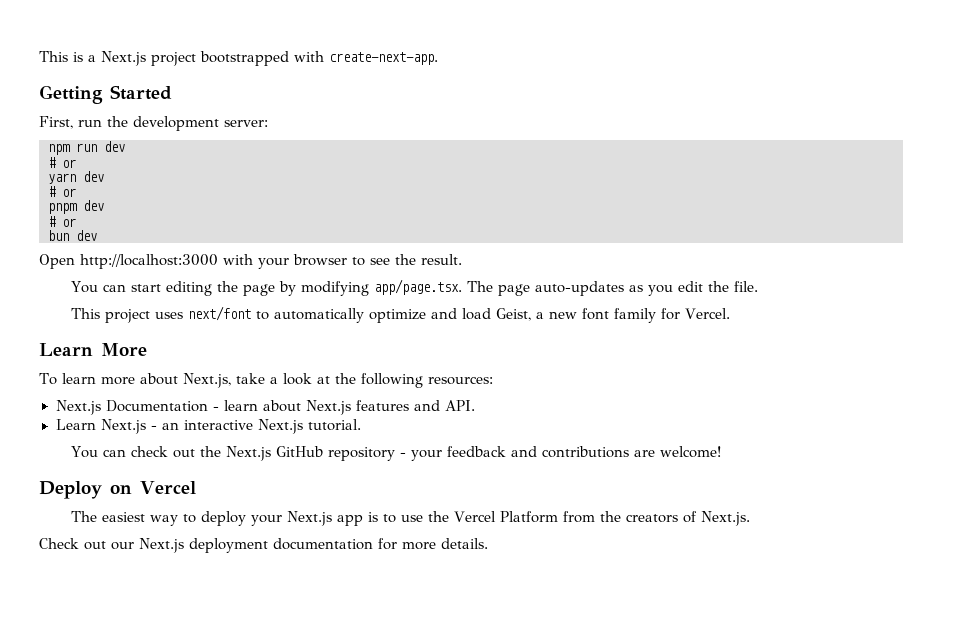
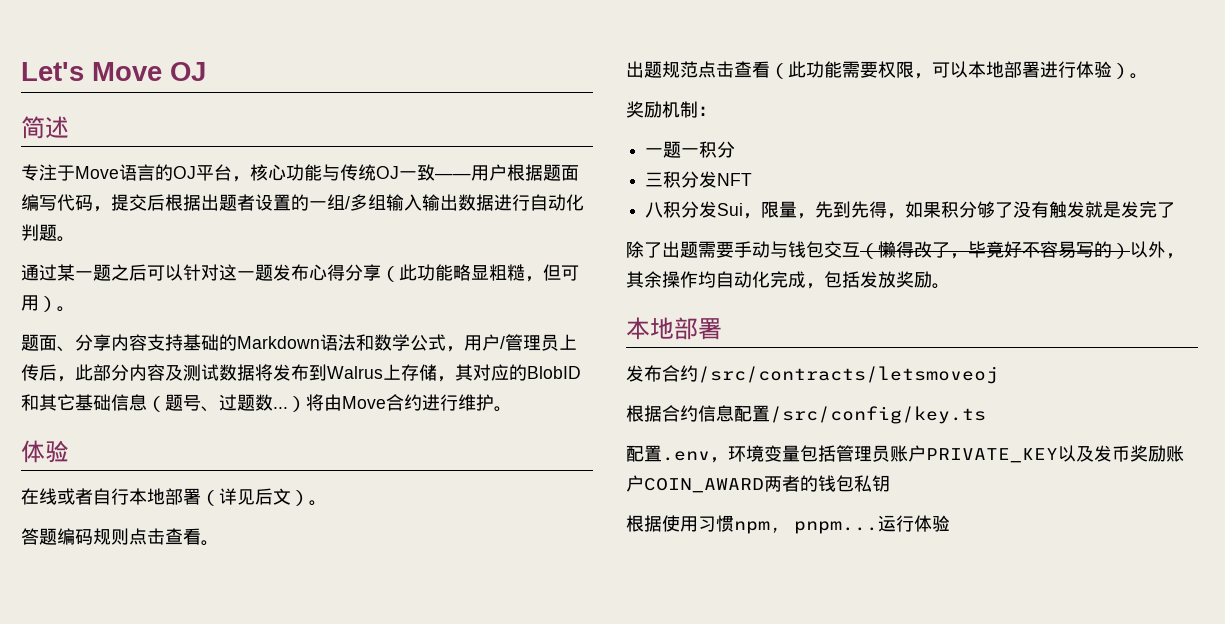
[39,51,438,66] [39,85,172,104] [39,116,268,131] [48,141,125,155] [48,157,76,168] [48,171,104,184] [48,186,76,197] [48,200,104,214] [48,216,76,227] [48,230,97,241] [39,254,462,269] [70,279,758,296] [70,306,730,323] [39,343,147,356] [39,373,493,388] [55,400,475,415] [55,419,361,434] [70,446,721,461] [39,481,196,499] [70,511,750,526] [39,538,488,553] This is a Next.js project bootstrapped with create-next-app. // Getting Started // First, run the development server: // npm run dev // # or // yarn dev // # or // pnpm dev // # or // bun dev // Open http://localhost:3000 with your browser to see the result. // You can start editing the page by modifying app/page.tsx. The page auto-updates as you edit the file. // This project uses next/font to automatically optimize and load Geist, a new font family for Vercel. // Learn More // To learn more about Next.js, take a look at the following resources: // Next.js Documentation - learn about Next.js features and API. // Learn Next.js - an interactive Next.js tutorial. // You can check out the Next.js GitHub repository - your feedback and contributions are welcome! // Deploy on Vercel // The easiest way to deploy your Next.js app is to use the Vercel Platform from the creators of Next.js. // Check out our Next.js deployment documentation for more details. -> [21,62,206,81] [21,116,69,139] [21,164,579,182] [21,194,584,212] [21,224,75,242] [21,264,579,282] [21,295,75,312] [21,334,577,352] [21,364,581,382] [21,394,512,412] [21,440,69,463] [21,488,327,506] [21,528,219,546] [626,61,1148,79] [626,101,716,118] [645,141,736,158] [645,171,753,188] [645,201,1176,219] [626,241,1184,259] [626,271,950,289] [626,317,722,340] [626,365,998,384] [626,405,986,424] [626,445,1184,463] [626,475,890,493] [626,515,950,534] Let's Move OJ // 简述 // 专注于Move语言的OJ平台，核心功能与传统OJ一致——用户根据题面编写代码，提交后根据出题者设置的一组/多组输入输出数据进行自动化判题。 // 通过某一题之后可以针对这一题发布心得分享（此功能略显粗糙，但可用）。 // 题面、分享内容支持基础的Markdown语法和数学公式，用户/管理员上传后，此部分内容及测试数据将发布到Walrus上存储，其对应的BlobID和其它基础信息（题号、过题数...）将由Move合约进行维护。 // 体验 // 在线或者自行本地部署（详见后文）。 // 答题编码规则点击查看。 // 出题规范点击查看（此功能需要权限，可以本地部署进行体验）。 // 奖励机制： // 一题一积分 // 三积分发NFT // 八积分发Sui，限量，先到先得，如果积分够了没有触发就是发完了 // 除了出题需要手动与钱包交互（懒得改了，毕竟好不容易写的）以外，其余操作均自动化完成，包括发放奖励。 // 本地部署 // 发布合约/src/contracts/letsmoveoj // 根据合约信息配置/src/config/key.ts // 配置.env，环境变量包括管理员账户PRIVATE_KEY以及发币奖励账户COIN_AWARD两者的钱包私钥 // 根据使用习惯npm, pnpm...运行体验

